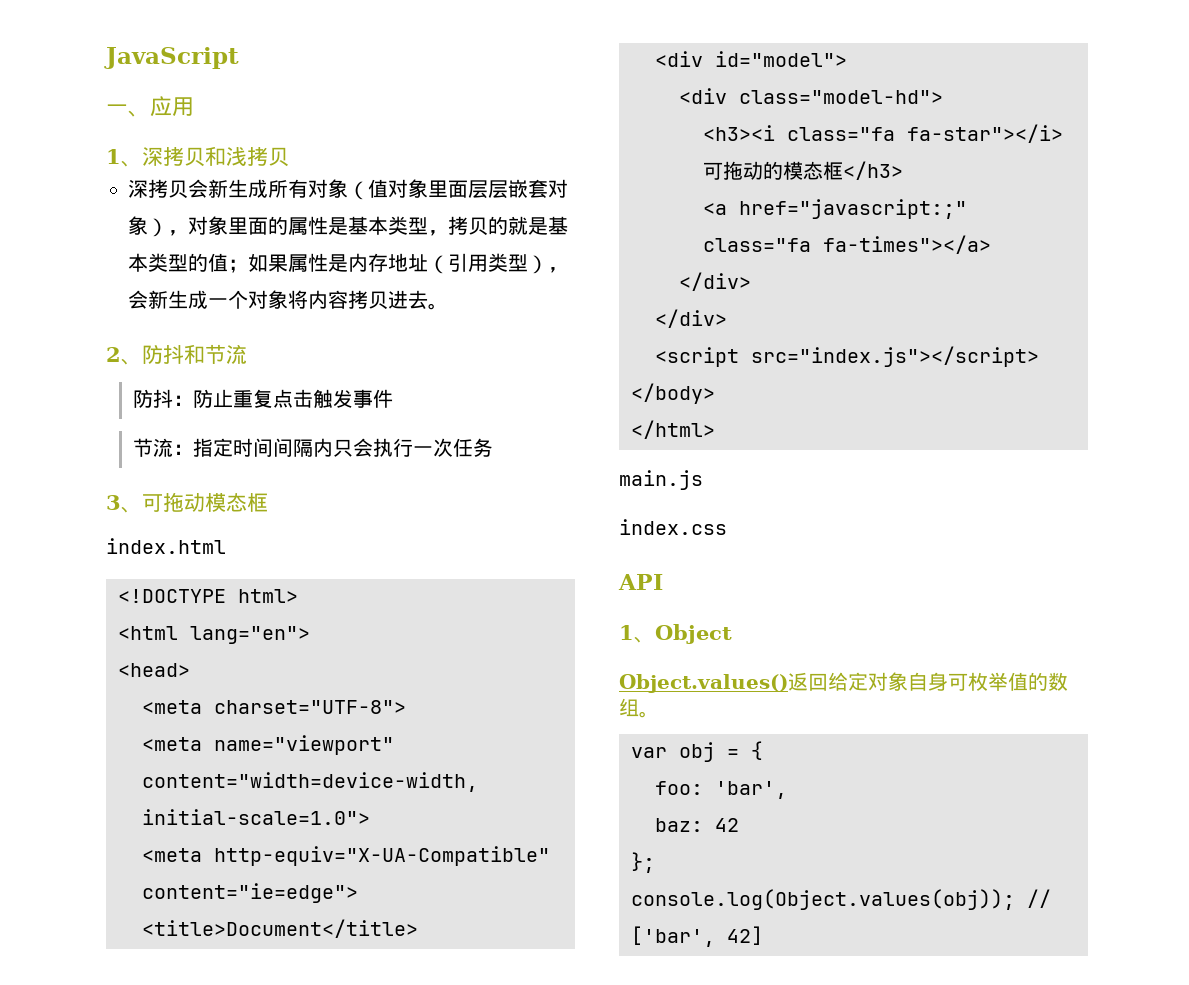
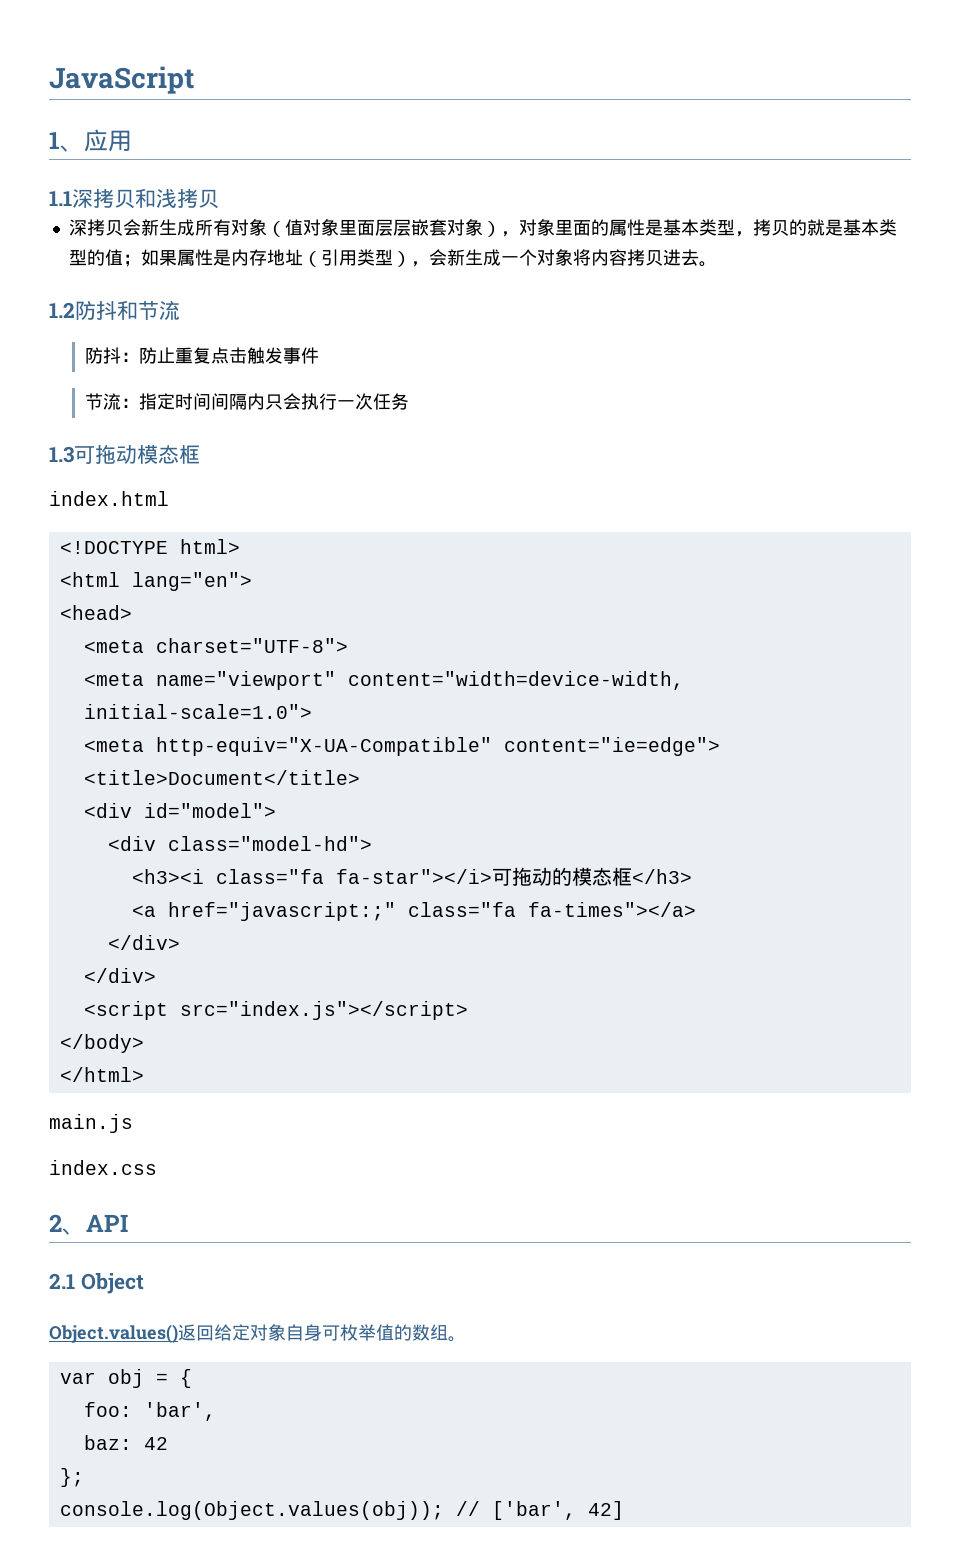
[106,104,128,114] 一 -> [49,131,60,149] 1
[106,149,142,167] 1、 -> [49,191,72,206] 1.1
[106,347,142,365] 2、 -> [49,302,75,318] 1.2
[106,495,142,513] 3、 -> [49,446,74,463] 1.3
(727, 527) none -> [49,1214,86,1235] 2、
[619,625,655,643] 1、 -> [49,1273,75,1289] 2.1

